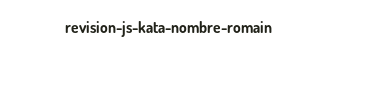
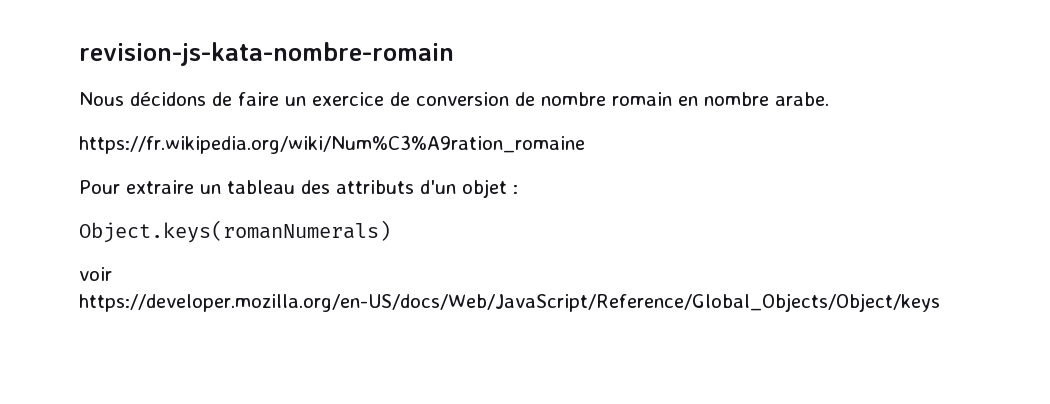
(272, 29) none -> [79,92,829,106] [79,135,585,154] [79,179,518,198] [79,220,391,243] [79,267,112,281] [79,293,940,312] // Nous décidons de faire un exercice de conversion de nombre romain en nombre arabe. // https://fr.wikipedia.org/wiki/Num%C3%A9ration_romaine // Pour extraire un tableau des attributs d'un objet : // Object.keys(romanNumerals) // voir https://developer.mozilla.org/en-US/docs/Web/JavaScript/Reference/Global_Objects/Object/keys

